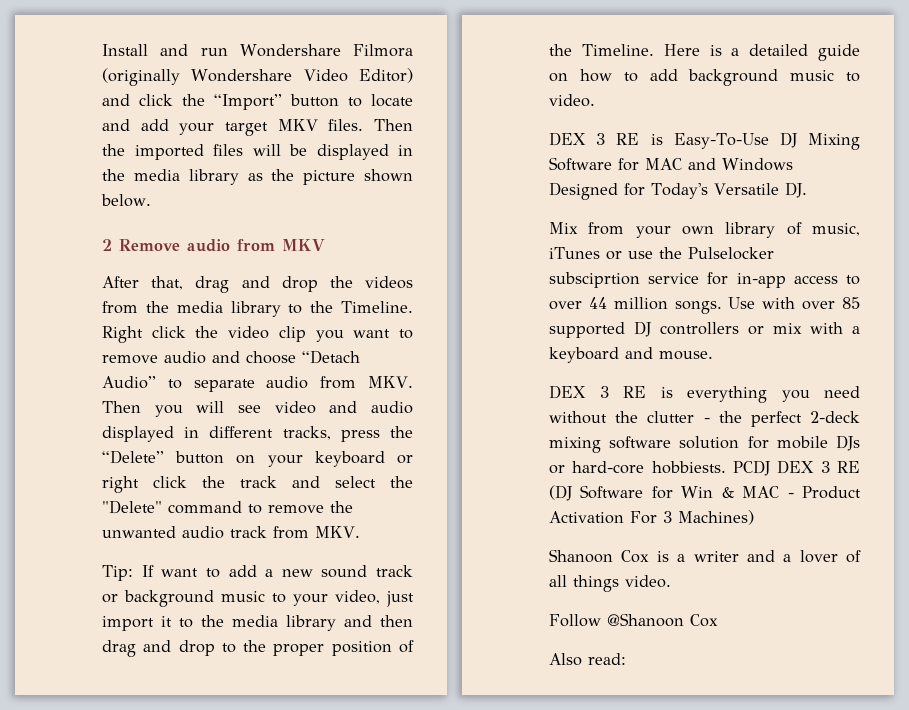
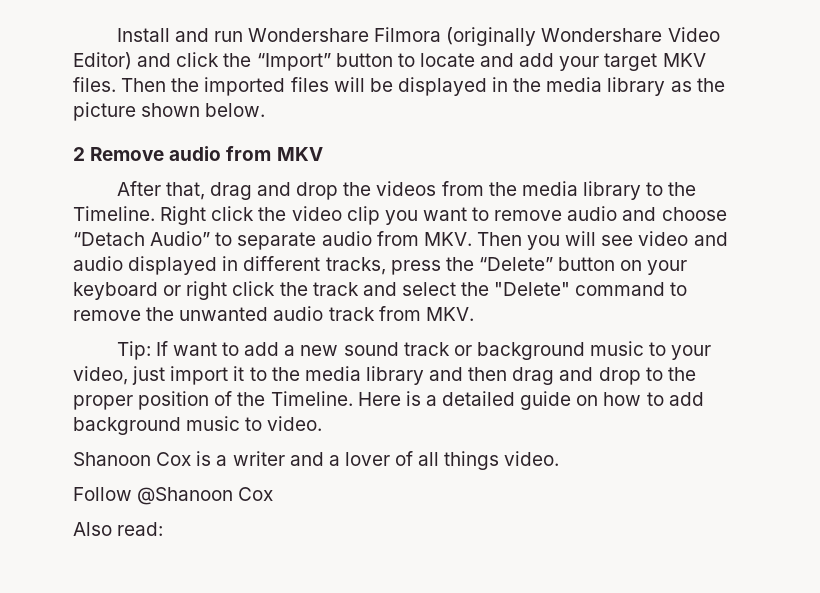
[549,132,860,150] [549,157,793,171] [549,182,807,200] [549,222,860,238] [549,247,774,260] [549,272,860,288] [549,297,860,314] [549,321,860,338] [549,347,713,363] [549,385,860,403] [549,411,860,427] [549,435,860,453] [549,460,860,476] [549,485,861,501] [549,510,754,525] // DEX 3 RE is Easy-To-Use DJ Mixing Software for MAC and Windows Designed for Today's Versatile DJ. // Mix from your own library of music, iTunes or use the Pulselocker subsciprtion service for in-app access to over 44 million songs. Use with over 85 supported DJ controllers or mix with a keyboard and mouse. // DEX 3 RE is everything you need without the clutter - the perfect 2-deck mixing software solution for mobile DJs or hard-core hobbiests. PCDJ DEX 3 RE (DJ Software for Win & MAC - Product Activation For 3 Machines) -> (323, 423) none

